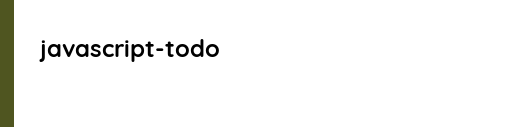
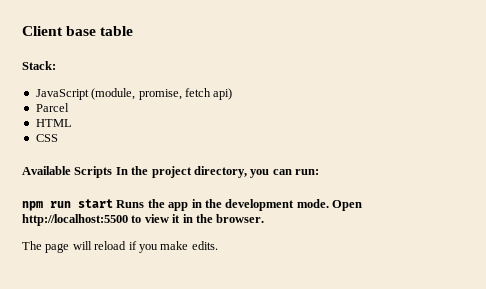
[39,39,220,62] javascript-todo -> [22,26,134,36] [22,61,56,70] [35,88,233,100] [35,103,69,112] [35,119,72,127] [35,134,58,142] [22,166,319,178] [22,199,362,211] [22,214,265,226] [22,241,218,253] Client base table // Stack: // JavaScript (module, promise, fetch api) // Parcel // HTML // CSS // Available Scripts In the project directory, you can run: // npm run start Runs the app in the development mode. Open http://localhost:5500 to view it in the browser. // The page will reload if you make edits.

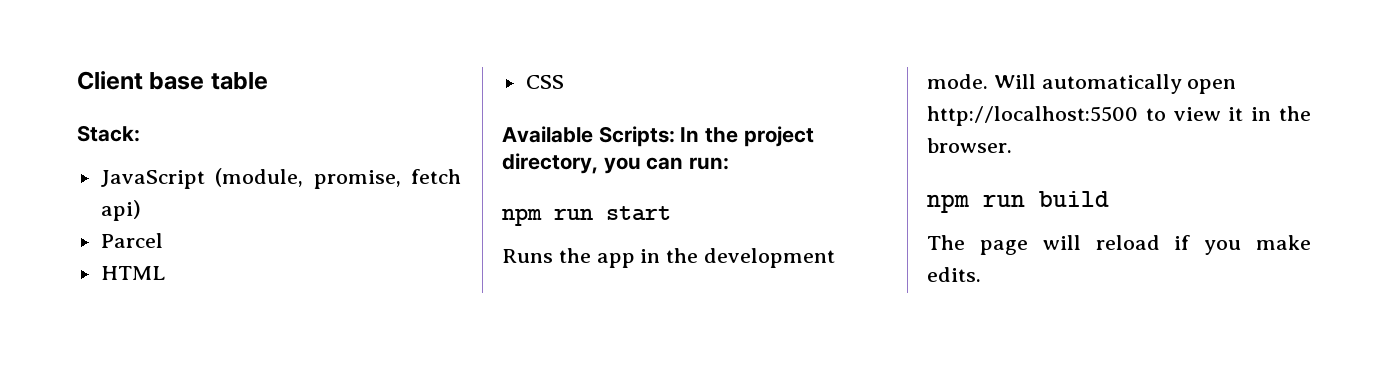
[74,166,113,178] Scripts -> [598,126,675,147] Scripts:
(113, 203) none -> (671, 213) //
[332,200,362,211] Open -> [993,74,1237,94] Will automatically open
(265, 218) none -> [927,191,1109,213] // npm run build

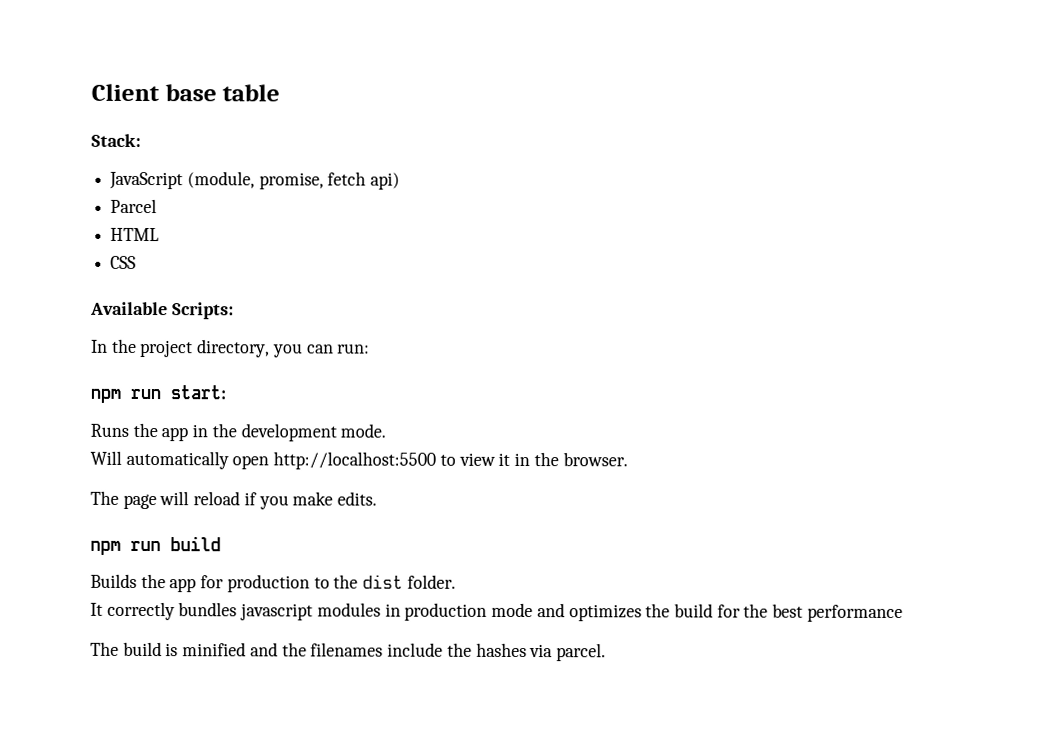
(675, 136) none -> (234, 311) //
[606,206,671,221] start -> [170,385,226,400] start:
(988, 81) none -> (387, 430) //
[927,191,1109,213] // npm run build -> (628, 459) none
(981, 274) none -> [90,536,221,555] [90,573,456,593] [90,601,903,622] [90,641,606,662] // npm run build // Builds the app for production to the dist folder. // It correctly bundles javascript modules in production mode and optimizes the build for the best performance // The build is minified and the filenames include the hashes via parcel.

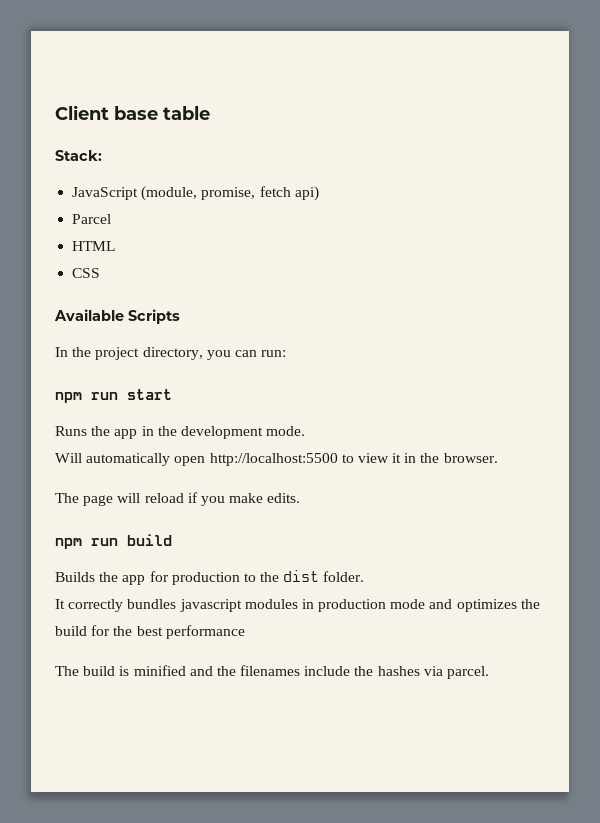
[171,302,234,320] Scripts: -> [128,309,180,324] Scripts
[170,385,226,400] start: -> [127,389,172,400] start

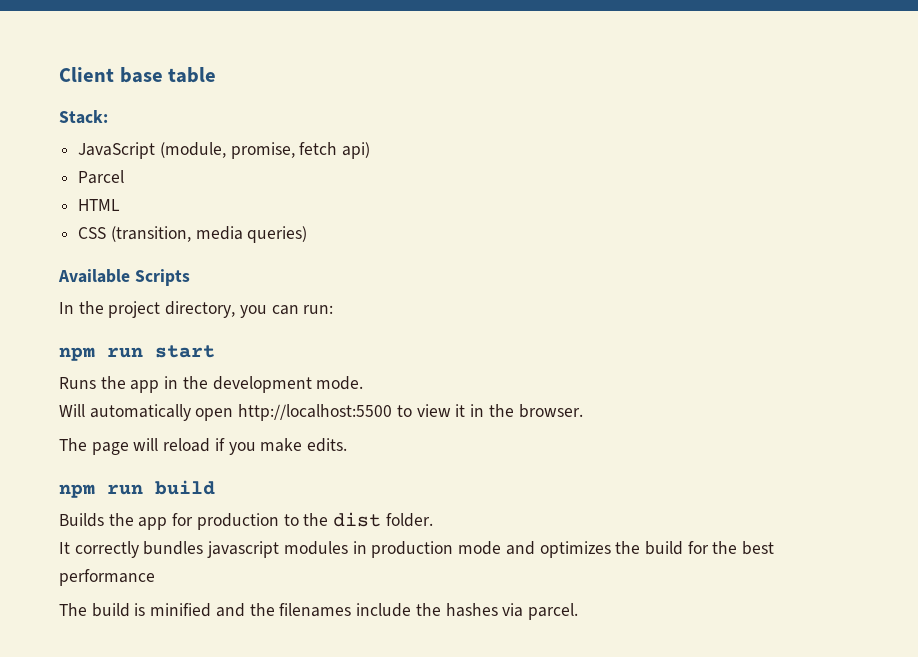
(101, 273) none -> [110,226,308,243] (transition, media queries)

